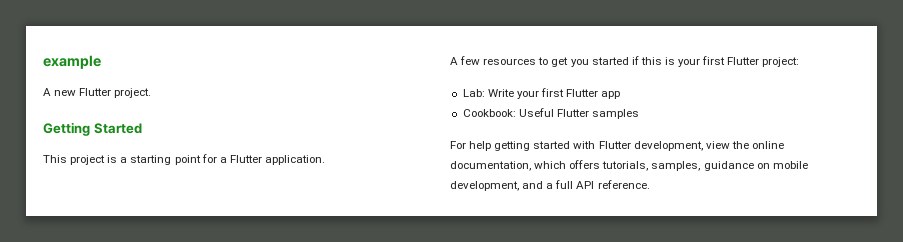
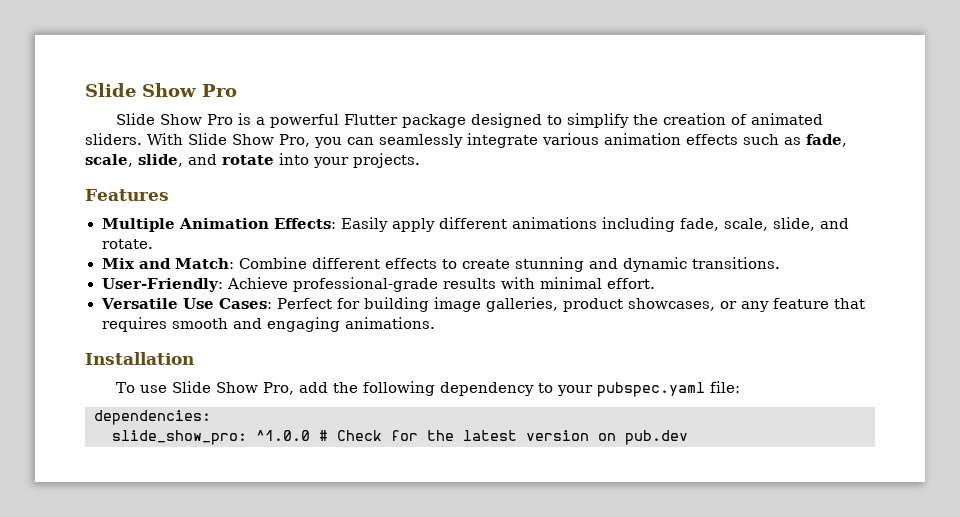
[43,55,101,69] [43,88,152,98] [43,122,142,136] [43,154,325,165] [450,56,800,67] [462,88,621,99] [462,108,639,119] [450,141,784,151] [450,160,808,171] [450,180,650,191] example // A new Flutter project. // Getting Started // This project is a starting point for a Flutter application. // A few resources to get you started if this is your first Flutter project: // Lab: Write your first Flutter app // Cookbook: Useful Flutter samples // For help getting started with Flutter development, view the online documentation, which offers tutorials, samples, guidance on mobile development, and a full API reference. -> [85,83,237,97] [116,113,824,128] [85,133,847,148] [85,153,420,168] [85,189,169,201] [101,217,849,232] [101,239,153,249] [101,257,780,272] [101,277,655,292] [100,297,866,312] [101,317,435,332] [85,352,194,365] [116,381,741,397] [94,410,211,425] [112,430,688,445] Slide Show Pro // Slide Show Pro is a powerful Flutter package designed to simplify the creation of animated sliders. With Slide Show Pro, you can seamlessly integrate various animation effects such as fade, scale, slide, and rotate into your projects. // Features // Multiple Animation Effects: Easily apply different animations including fade, scale, slide, and rotate. // Mix and Match: Combine different effects to create stunning and dynamic transitions. // User-Friendly: Achieve professional-grade results with minimal effort. // Versatile Use Cases: Perfect for building image galleries, product showcases, or any feature that requires smooth and engaging animations. // Installation // To use Slide Show Pro, add the following dependency to your pubspec.yaml file: // dependencies: // slide_show_pro: ^1.0.0 # Check for the latest version on pub.dev

